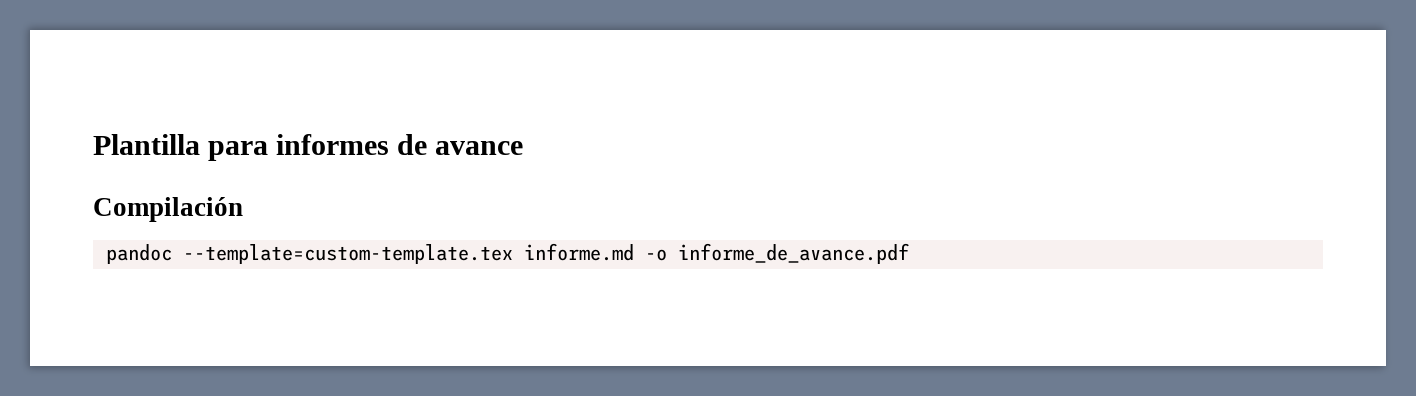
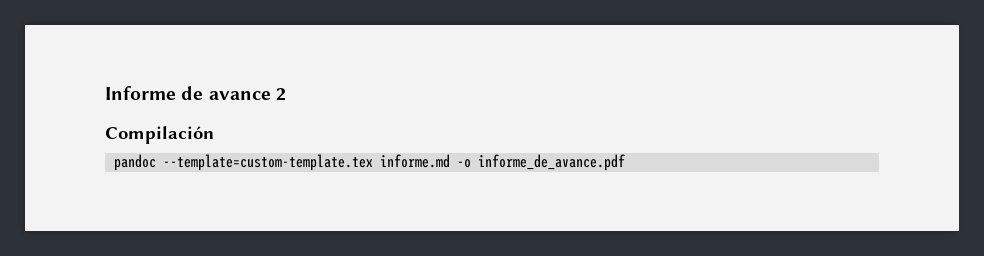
[93,134,390,161] Plantilla para informes -> [105,86,176,100] Informe
(524, 148) none -> [275,88,286,101] 2

